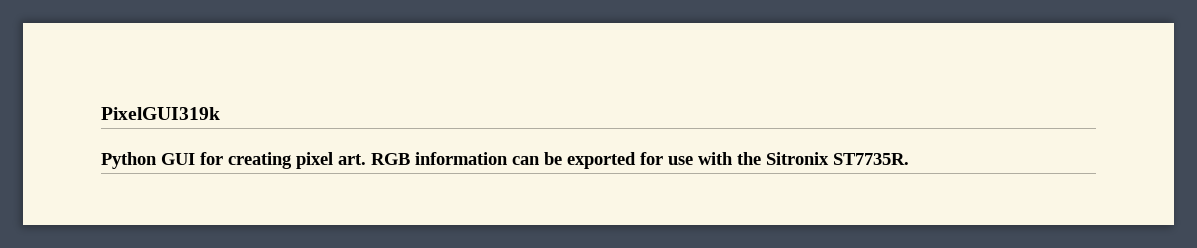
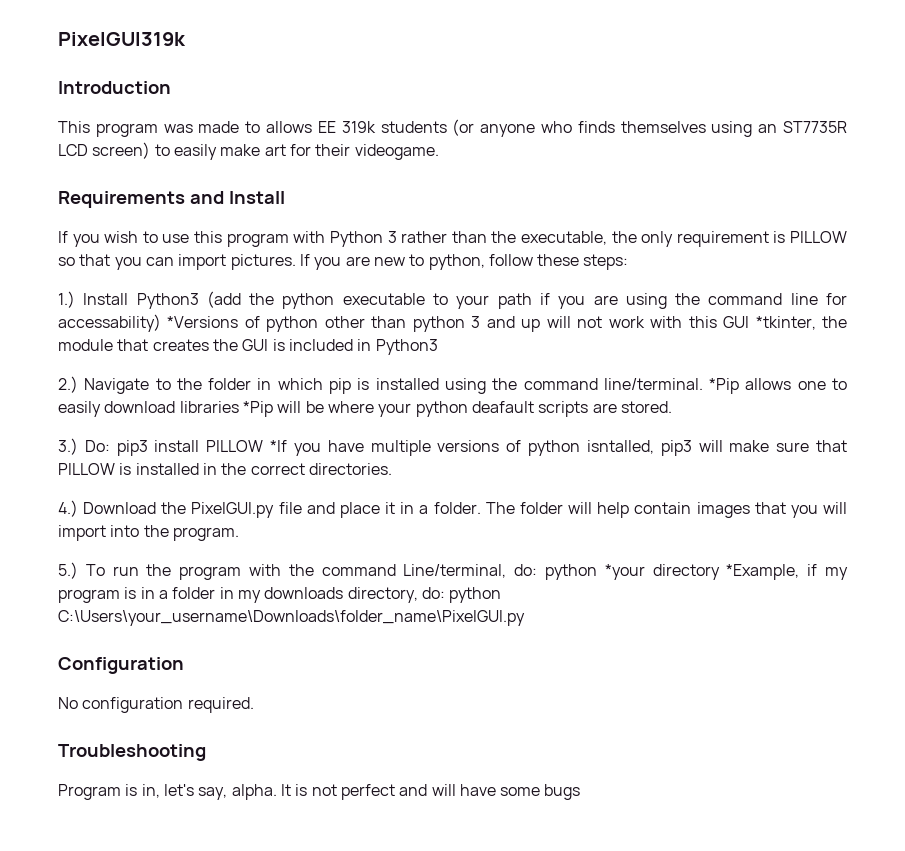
[101,152,909,169] Python GUI for creating pixel art. RGB information can be exported for use with the Sitronix ST7735R. -> [58,81,171,94] [58,119,847,137] [58,142,439,160] [58,191,285,208] [58,231,847,247] [58,254,629,270] [58,291,847,309] [58,314,848,332] [58,339,438,355] [58,376,847,394] [58,401,672,417] [58,438,848,456] [58,463,392,475] [58,500,847,518] [58,525,239,541] [58,562,848,580] [58,587,502,603] [58,610,525,626] [58,657,184,674] [58,697,254,713] [58,744,206,761] [58,784,581,800] Introduction // This program was made to allows EE 319k students (or anyone who finds themselves using an ST7735R LCD screen) to easily make art for their videogame. // Requirements and Install // If you wish to use this program with Python 3 rather than the executable, the only requirement is PILLOW so that you can import pictures. If you are new to python, follow these steps: // 1.) Install Python3 (add the python executable to your path if you are using the command line for accessability) *Versions of python other than python 3 and up will not work with this GUI *tkinter, the module that creates the GUI is included in Python3 // 2.) Navigate to the folder in which pip is installed using the command line/terminal. *Pip allows one to easily download libraries *Pip will be where your python deafault scripts are stored. // 3.) Do: pip3 install PILLOW *If you have multiple versions of python isntalled, pip3 will make sure that PILLOW is installed in the correct directories. // 4.) Download the PixelGUI.py file and place it in a folder. The folder will help contain images that you will import into the program. // 5.) To run the program with the command Line/terminal, do: python *your directory *Example, if my program is in a folder in my downloads directory, do: python C:\Users\your_username\Downloads\folder_name\PixelGUI.py // Configuration // No configuration required. // Troubleshooting // Program is in, let's say, alpha. It is not perfect and will have some bugs

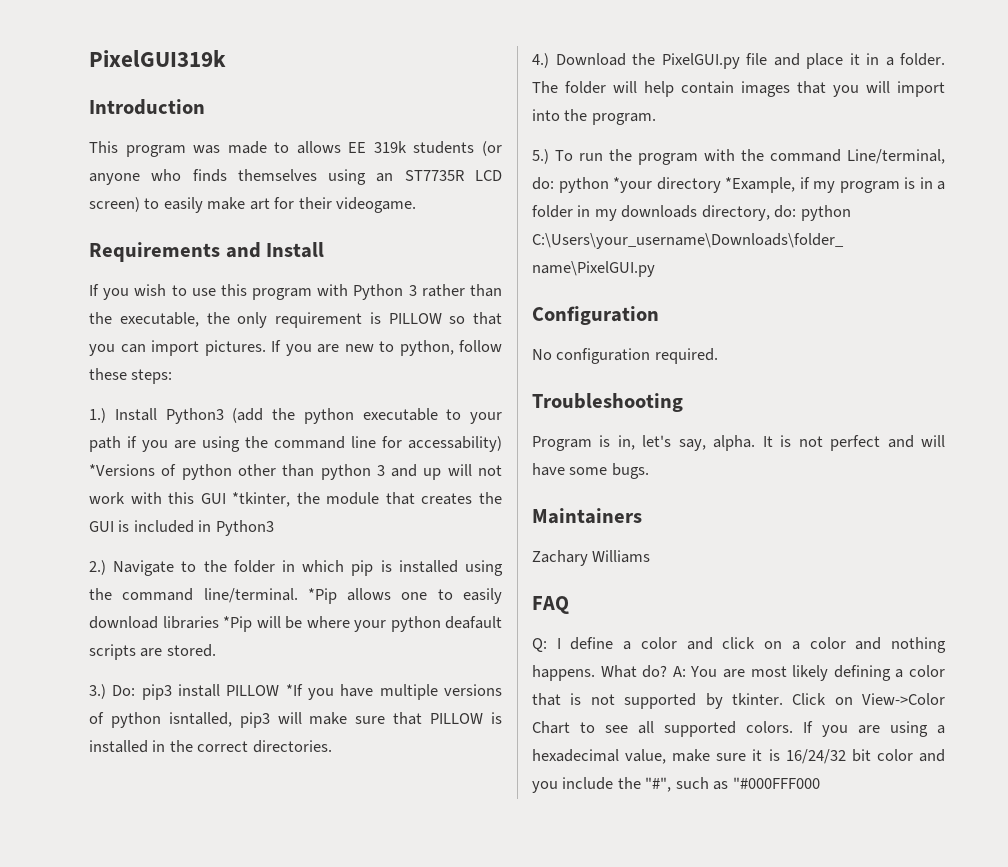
[544,784,581,800] bugs -> [611,463,649,479] [532,508,642,524] [532,550,651,566] [532,596,569,614] [532,637,946,653] [532,665,945,681] [532,693,945,709] [532,721,945,737] [532,749,945,764] [532,777,820,793] bugs. // Maintainers // Zachary Williams // FAQ // Q: I define a color and click on a color and nothing happens. What do? A: You are most likely defining a color that is not supported by tkinter. Click on View->Color Chart to see all supported colors. If you are using a hexadecimal value, make sure it is 16/24/32 bit color and you include the "#", such as "#000FFF000

